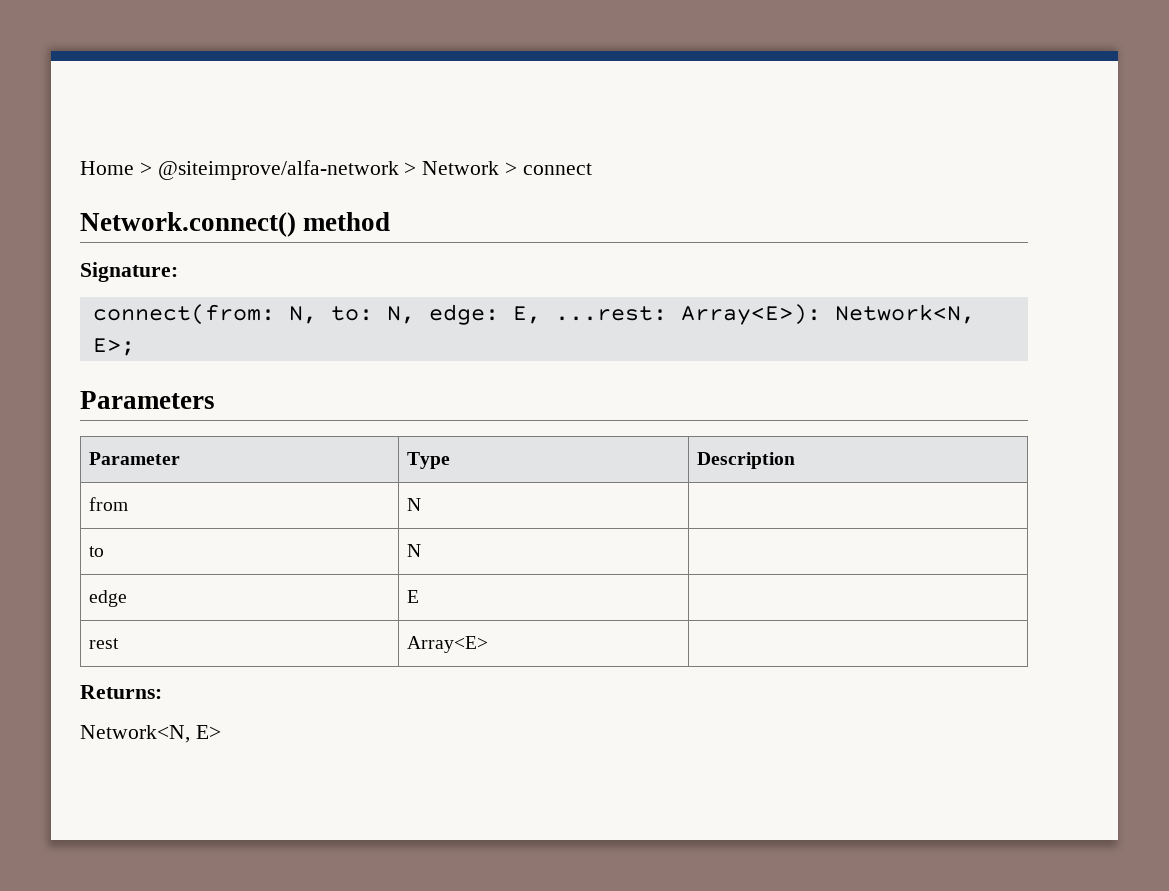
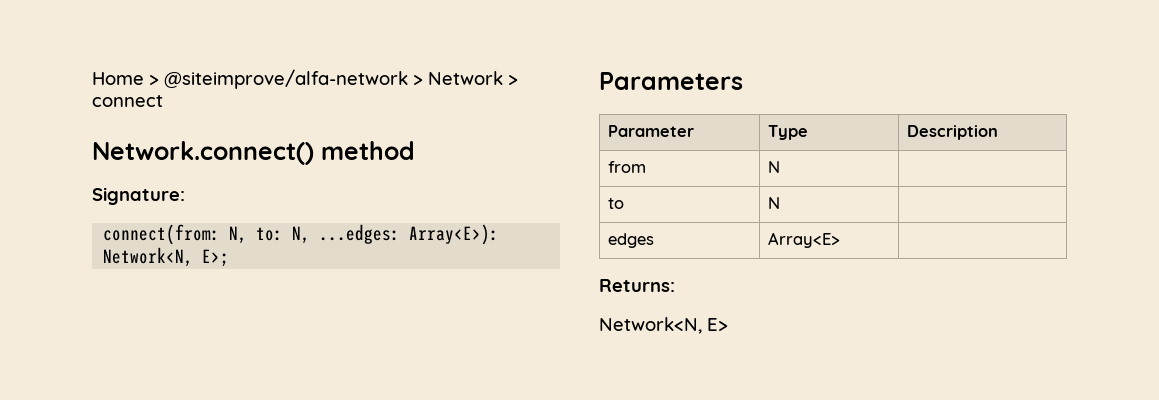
[428,304,667,325] edge: E, ...rest: -> [319,224,401,244] ...edges:
[88,590,127,607] [406,590,419,603] [88,638,119,649] edge | E | // rest -> [607,233,654,248] edges

